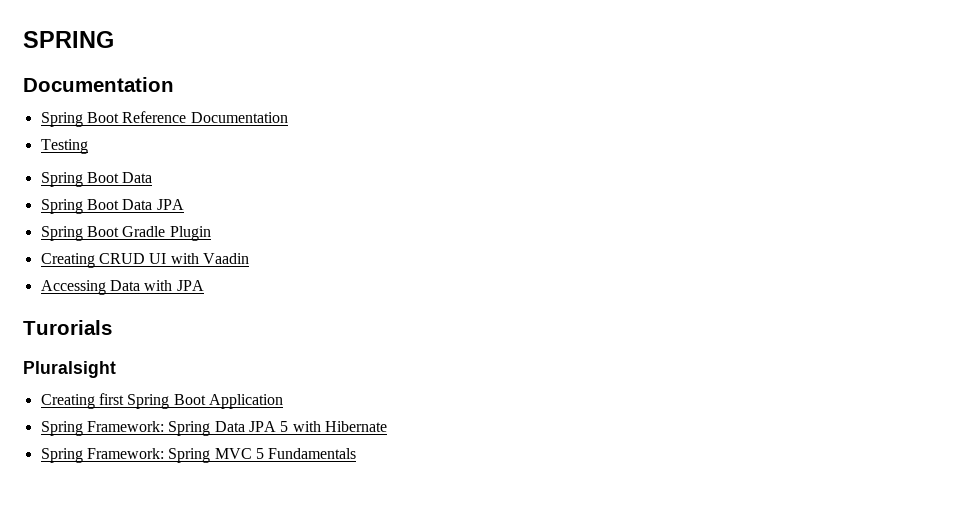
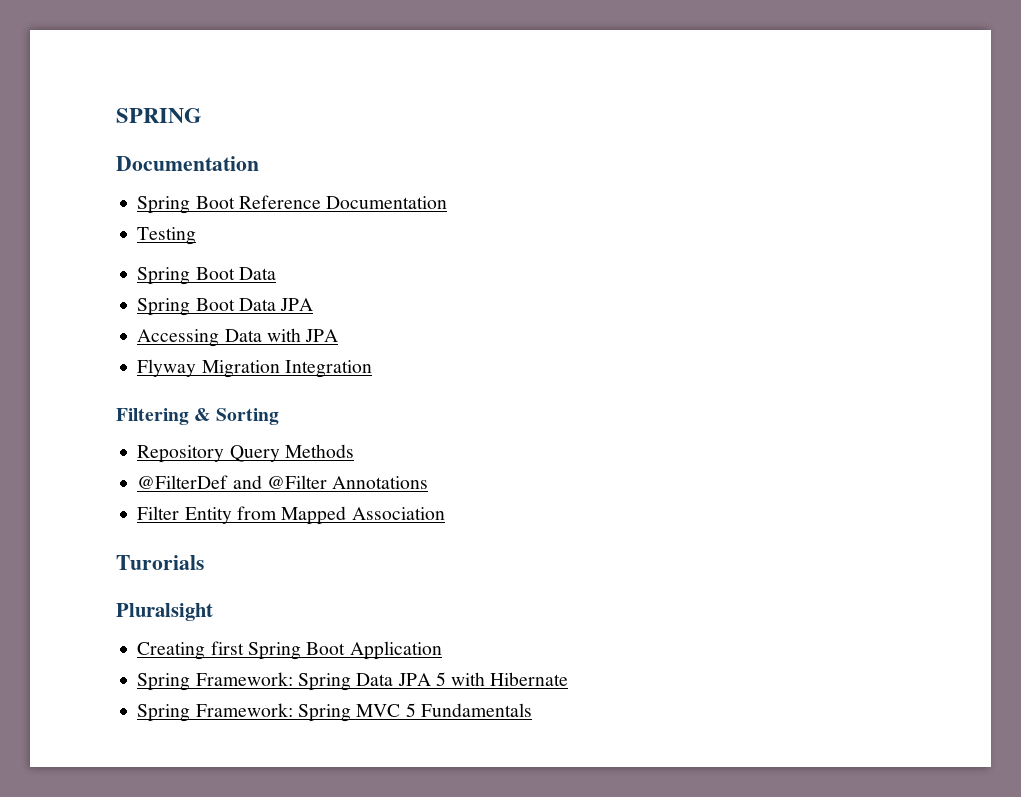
[40,226,211,241] [40,253,249,268] [40,280,204,295] Spring Boot Gradle Plugin // Creating CRUD UI with Vaadin // Accessing Data with JPA -> [137,328,339,347] [137,359,372,378] [116,408,279,425] [137,444,354,463] [137,475,429,489] [137,506,445,525] Accessing Data with JPA // Flyway Migration Integration // Filtering & Sorting // Repository Query Methods // @FilterDef and @Filter Annotations // Filter Entity from Mapped Association

